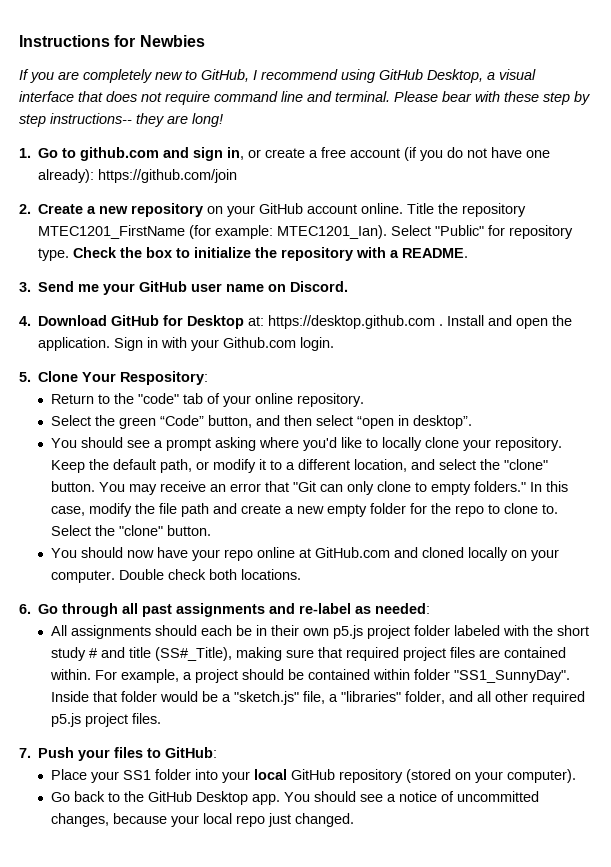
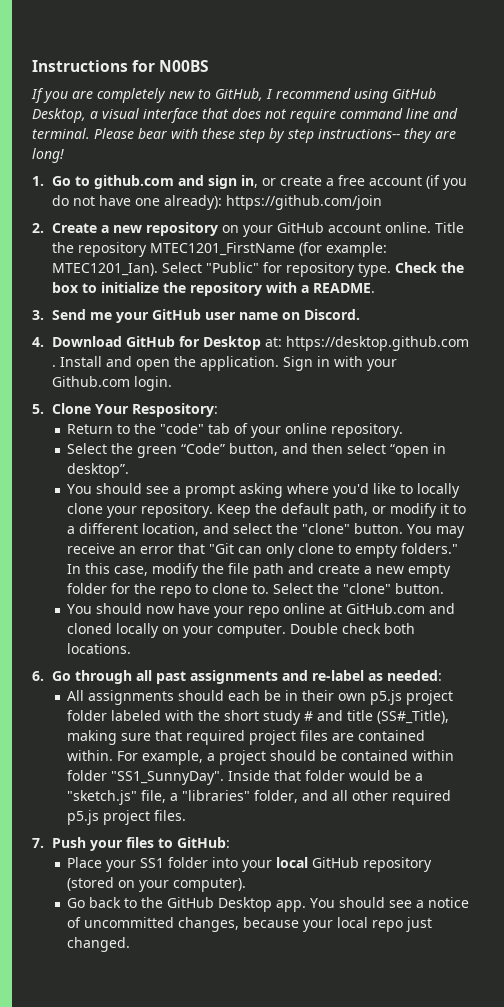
[139,35,205,47] Newbies -> [159,60,210,72] N00BS

